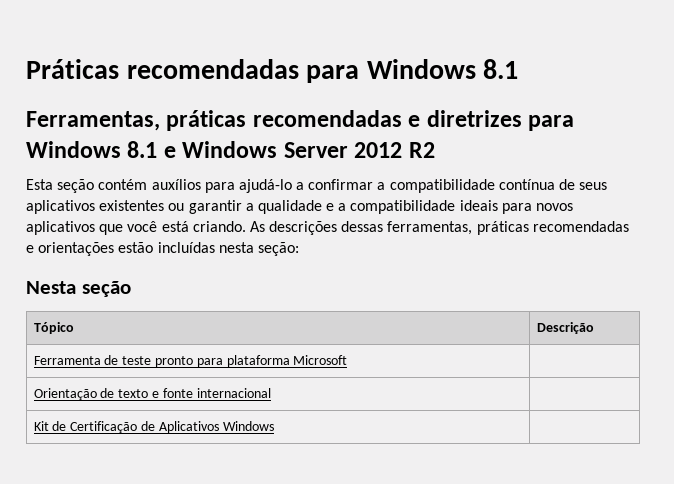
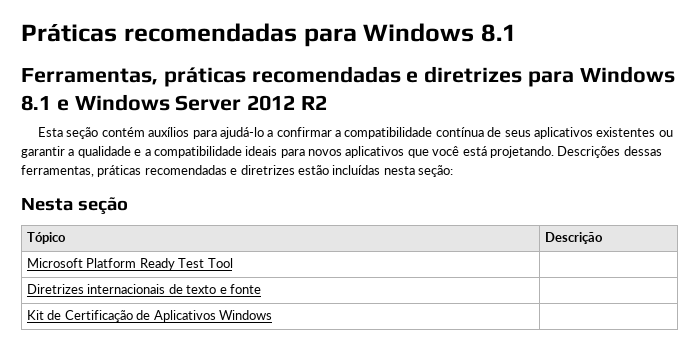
[192,221,338,235] criando. As descrições -> [489,146,621,158] projetando. Descrições
[38,242,115,256] orientações -> [240,165,295,175] diretrizes
[33,355,348,367] [33,388,97,400] Ferramenta de teste pronto para plataforma Microsoft | // Orientação -> [26,258,233,270] [26,284,166,294] Microsoft Platform Ready Test Tool | // Diretrizes internacionais
[196,388,271,398] internacional -> (261, 289) none

